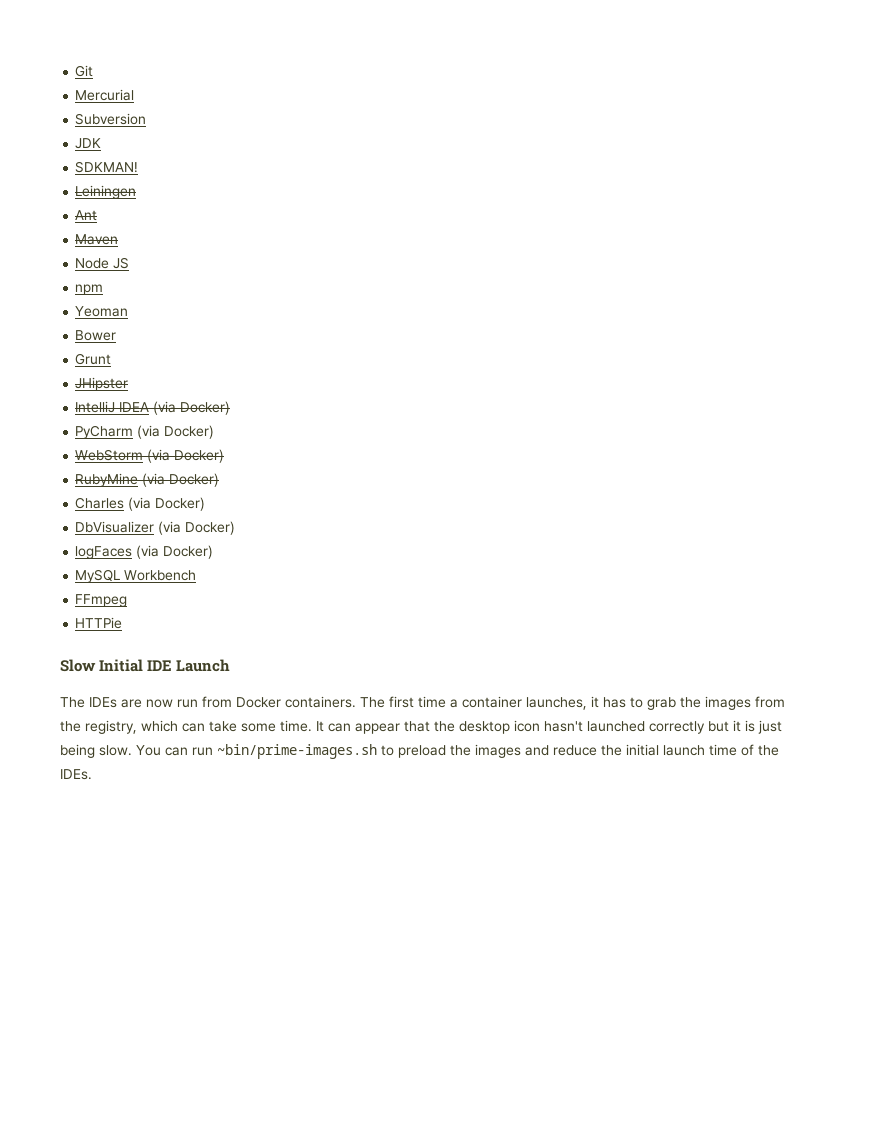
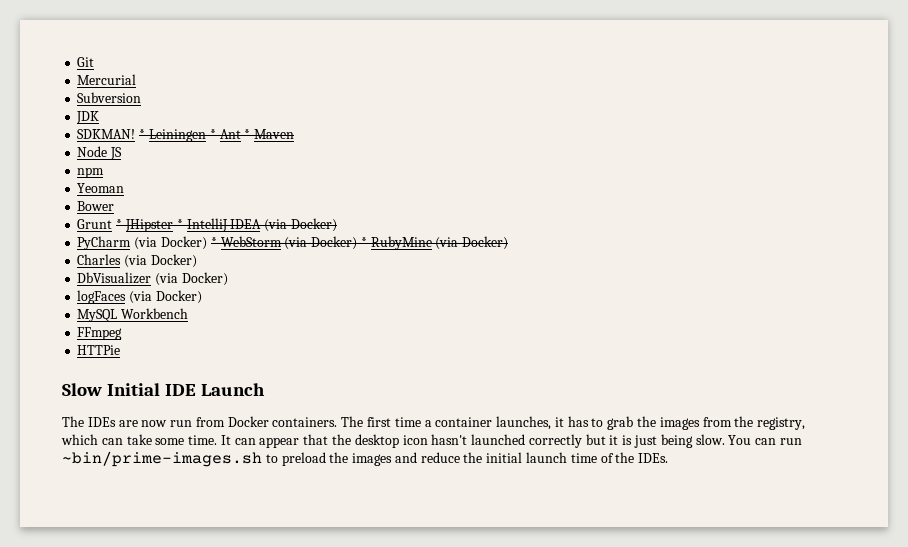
(139, 167) // -> [139,129,146,139] *
(137, 192) // -> [209,129,216,139] *
(98, 215) // -> [244,129,251,139] *
(112, 359) // -> [116,219,123,229] *
(129, 384) // -> [176,219,183,229] *
(215, 432) // -> [210,237,217,247] *
(225, 456) // -> [360,237,367,247] *

